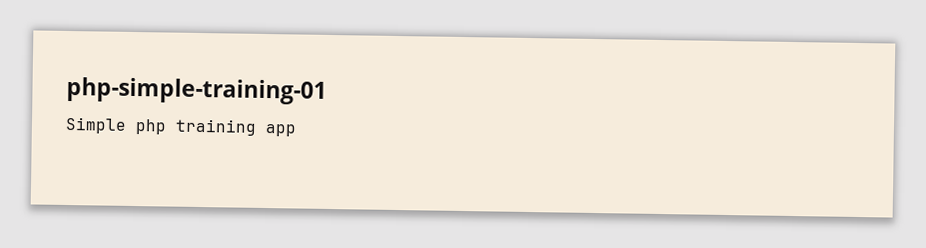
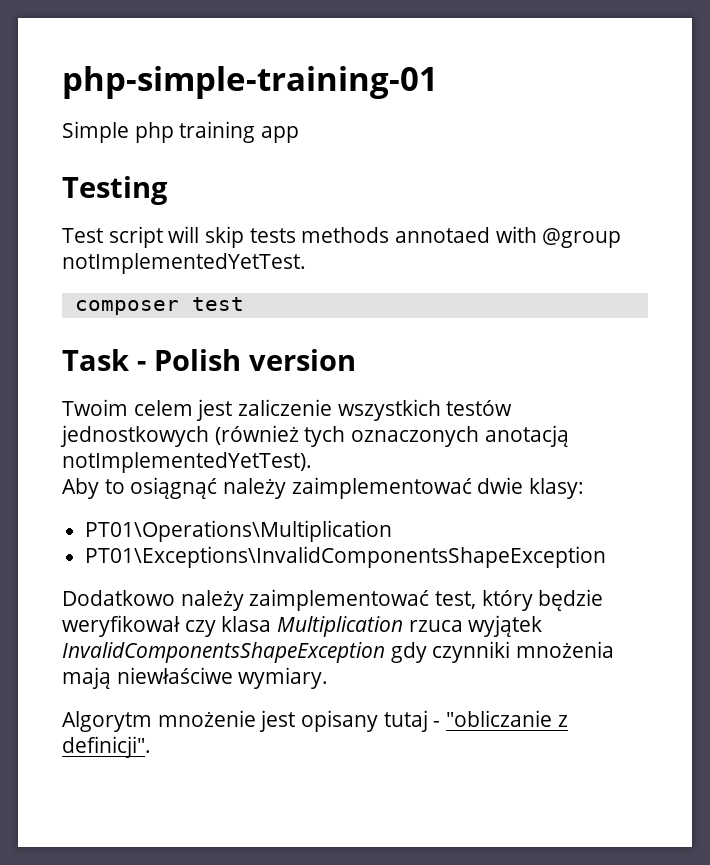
(296, 130) none -> [62,176,168,205] [62,226,622,248] [62,253,306,274] [74,297,244,315] [62,349,356,371] [62,399,513,421] [60,425,569,447] [62,452,312,473] [62,477,585,499] [85,520,393,542] [85,546,607,568] [62,589,604,611] [62,615,543,637] [62,641,615,663] [62,667,329,689] [62,710,568,732] [62,736,151,758] // Testing // Test script will skip tests methods annotaed with @group notImplementedYetTest. // composer test // Task - Polish version // Twoim celem jest zaliczenie wszystkich testów jednostkowych (również tych oznaczonych anotacją notImplementedYetTest). // Aby to osiągnąć należy zaimplementować dwie klasy: // PT01\Operations\Multiplication // PT01\Exceptions\InvalidComponentsShapeException // Dodatkowo należy zaimplementować test, który będzie weryfikował czy klasa Multiplication rzuca wyjątek InvalidComponentsShapeException gdy czynniki mnożenia mają niewłaściwe wymiary. // Algorytm mnożenie jest opisany tutaj - "obliczanie z definicji".

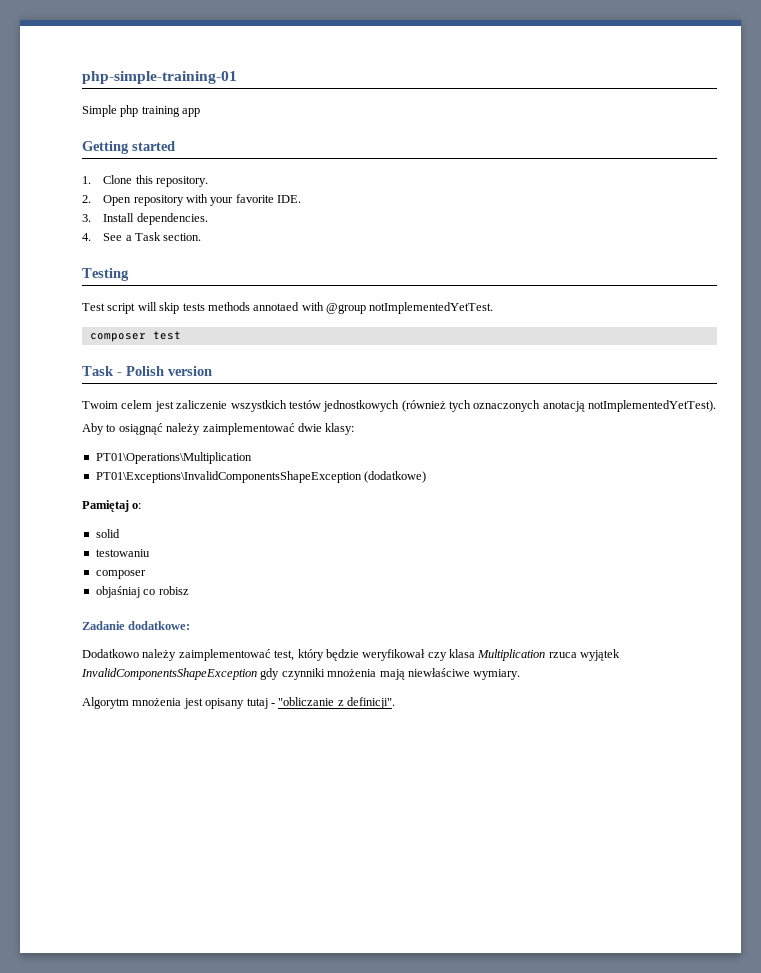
(300, 134) none -> [82,141,175,154] [82,175,209,187] [82,194,302,206] [82,213,208,225] [82,232,202,241] // Getting started // 1. Clone this repository. // 2. Open repository with your favorite IDE. // 3. Install dependencies. // 4. See a Task section.
(607, 557) none -> [364,471,427,483] [82,500,142,512] [95,529,120,538] [95,549,150,557] [95,570,146,579] [95,586,189,598] [82,621,191,630] (dodatkowe) // Pamiętaj o: // solid // testowaniu // composer // objaśniaj co robisz // Zadanie dodatkowe:
[157,710,256,727] mnożenie -> [132,698,182,706] mnożenia

